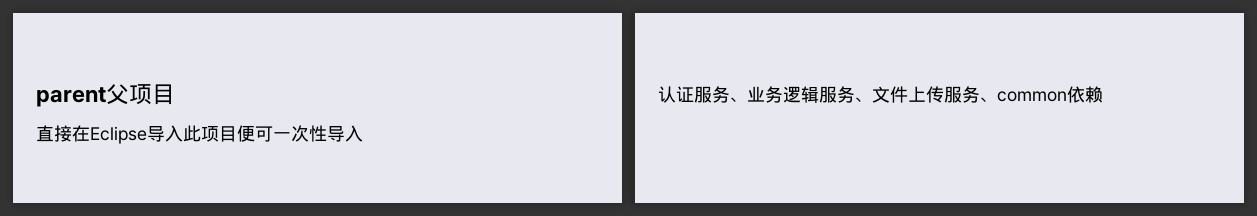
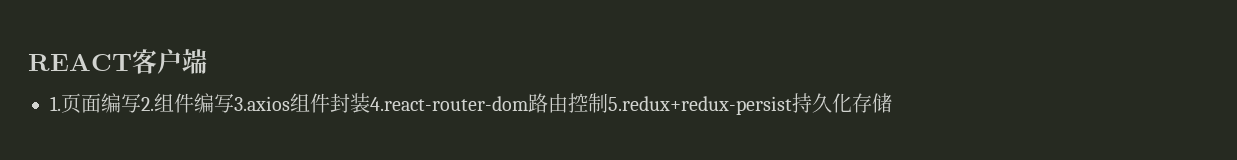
[36,84,175,107] [36,125,363,144] [658,86,1103,103] parent父项目 // 直接在Eclipse导入此项目便可一次性导入 // 认证服务、业务逻辑服务、文件上传服务、common依赖 -> [28,49,207,74] [50,93,892,115] REACT客户端 // 1.页面编写2.组件编写3.axios组件封装4.react-router-dom路由控制5.redux+redux-persist持久化存储

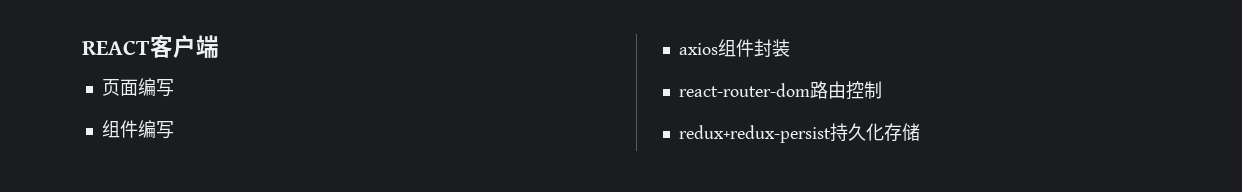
[50,96,61,111] 1. -> (219, 46) none
[141,97,154,111] 2. -> (174, 88) //
[234,96,290,111] 3.axios -> [678,43,718,55] // axios
[370,96,528,111] 4.react-router-dom -> [678,83,810,97] // react-router-dom
[608,96,792,115] 5.redux+redux-persist -> [678,125,831,143] // redux+redux-persist

